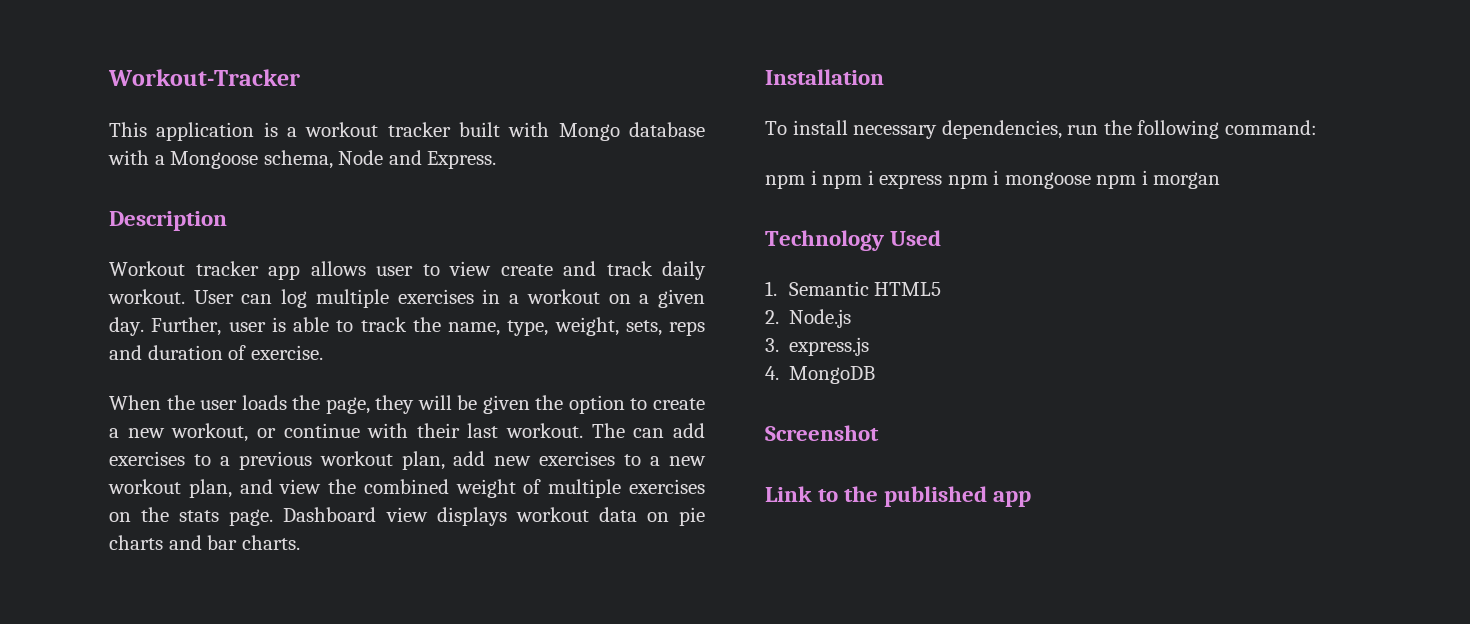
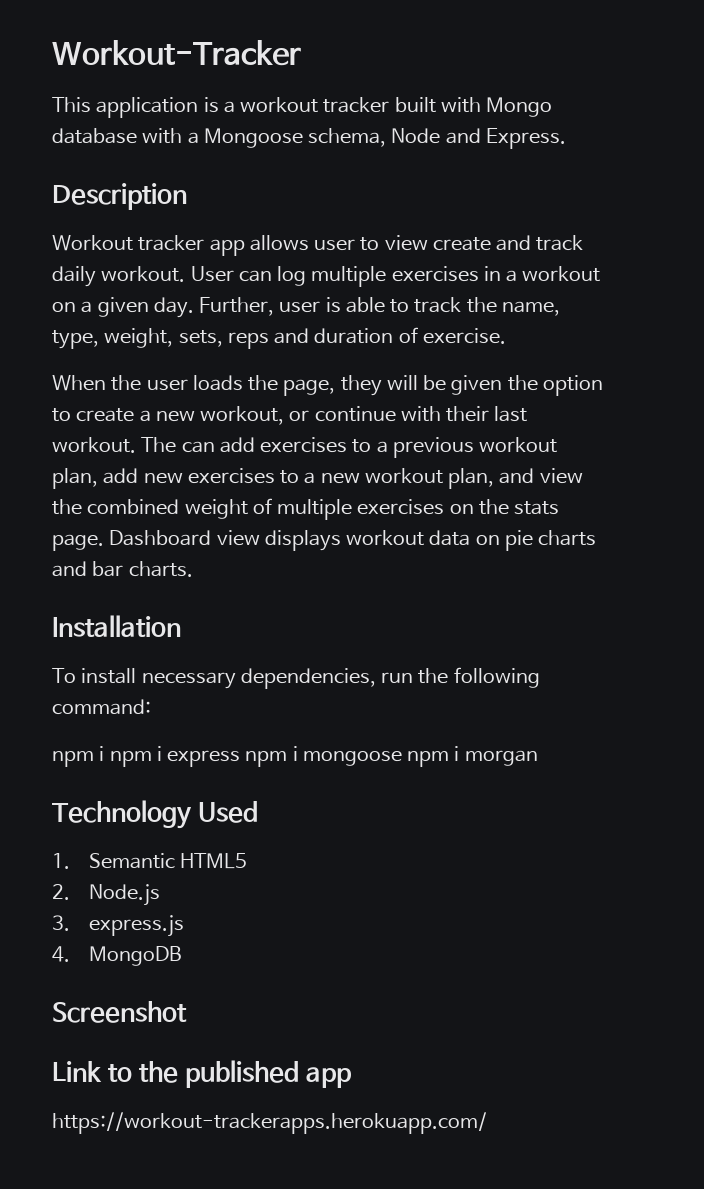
(1032, 499) none -> [52,1112,487,1134] // https://workout-trackerapps.herokuapp.com/

